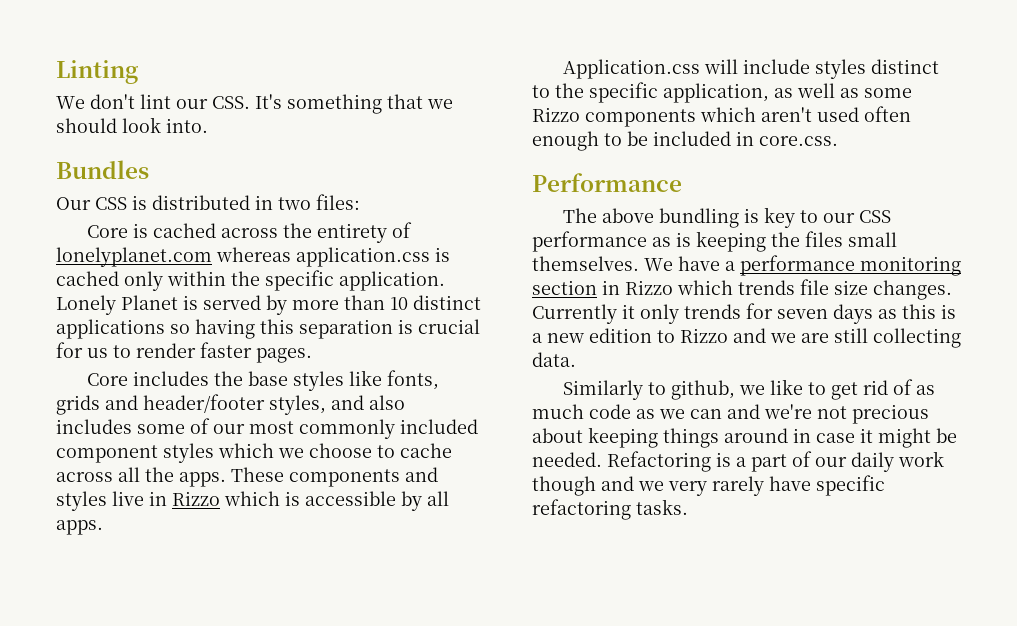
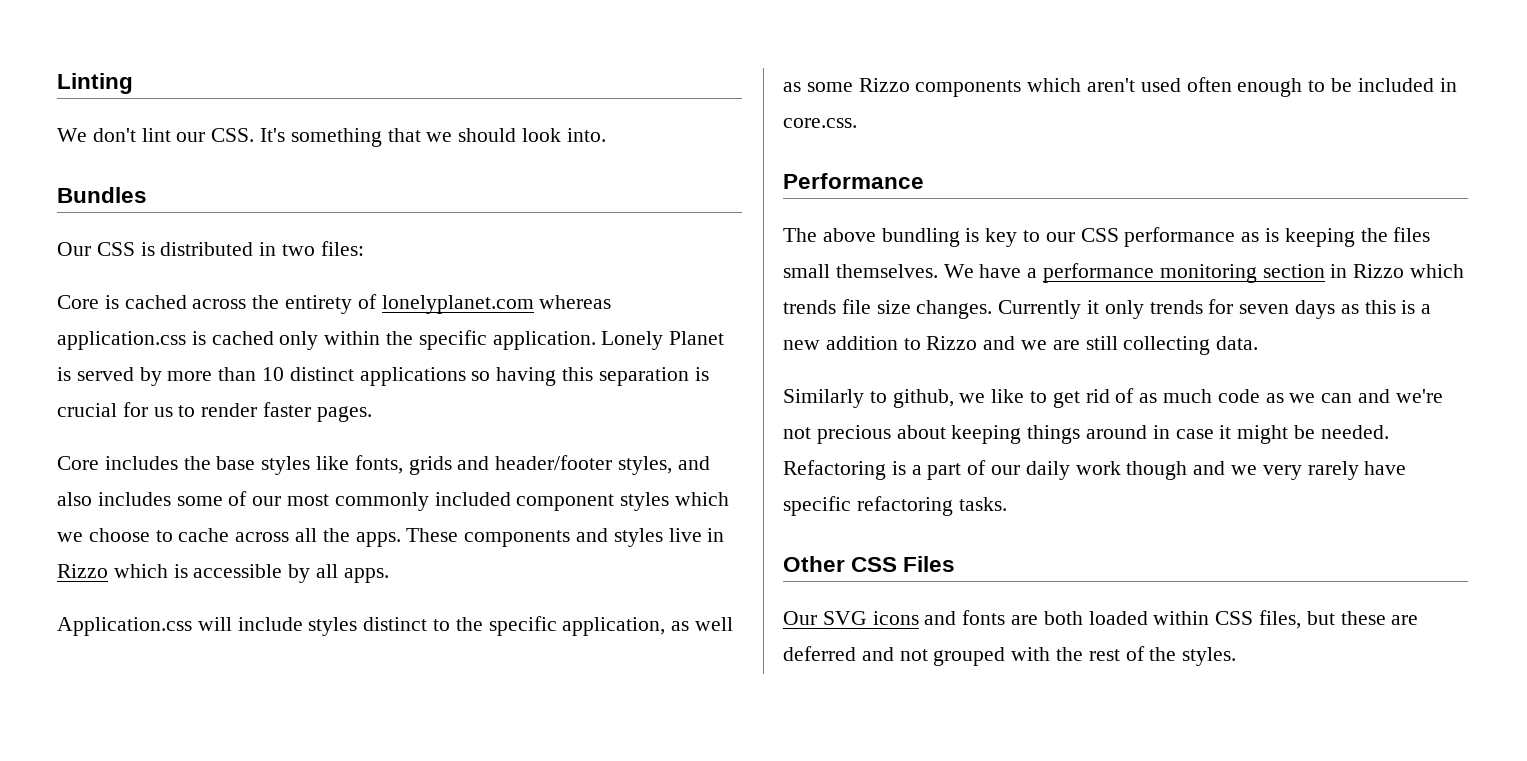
[589,328,652,343] edition -> [825,336,898,350] addition
(688, 507) none -> [783,556,956,572] [783,610,1419,629] [783,646,1237,666] // Other CSS Files // Our SVG icons and fonts are both loaded within CSS files, but these are deferred and not grouped with the rest of the styles.

